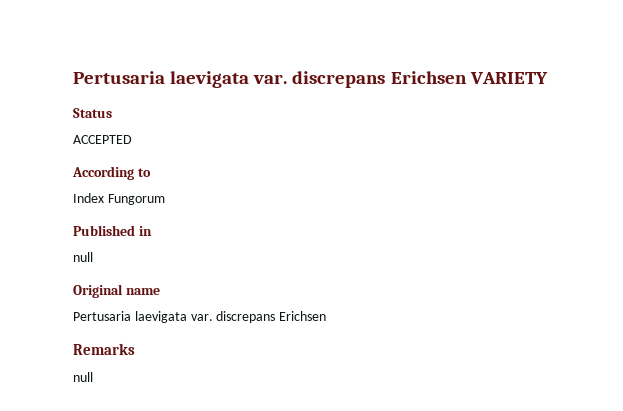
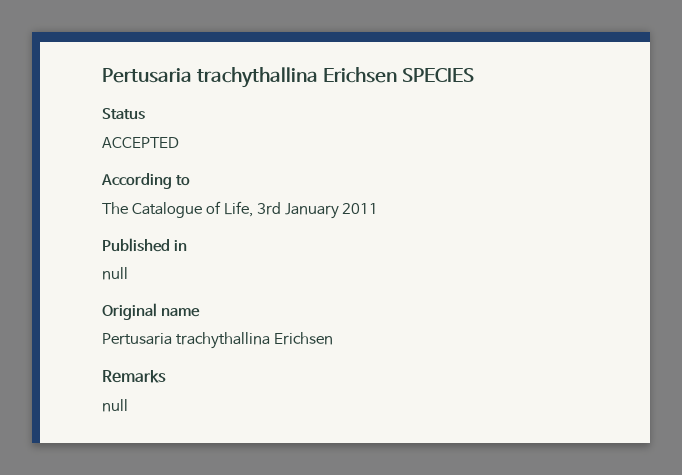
[73,71,548,88] Pertusaria laevigata var. discrepans Erichsen VARIETY -> [102,67,474,88] Pertusaria trachythallina Erichsen SPECIES
[73,193,165,205] Index Fungorum -> [102,201,379,219] The Catalogue of Life, 3rd January 2011
[134,311,276,323] laevigata var. discrepans -> [175,332,270,349] trachythallina

